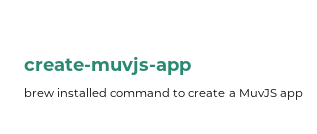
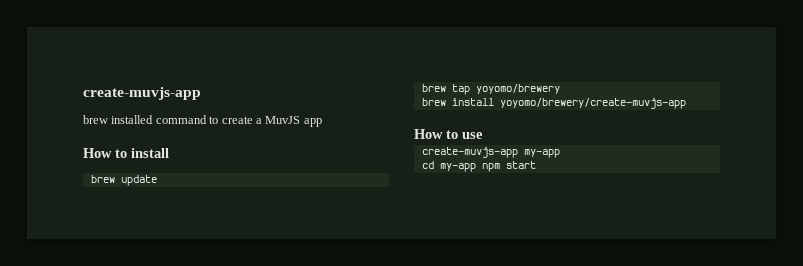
(303, 95) none -> [83,148,169,158] [90,175,157,186] [421,84,560,95] [421,98,686,109] [414,129,483,139] [421,147,560,158] [421,161,536,172] // How to install // brew update // brew tap yoyomo/brewery // brew install yoyomo/brewery/create-muvjs-app // How to use // create-muvjs-app my-app // cd my-app npm start

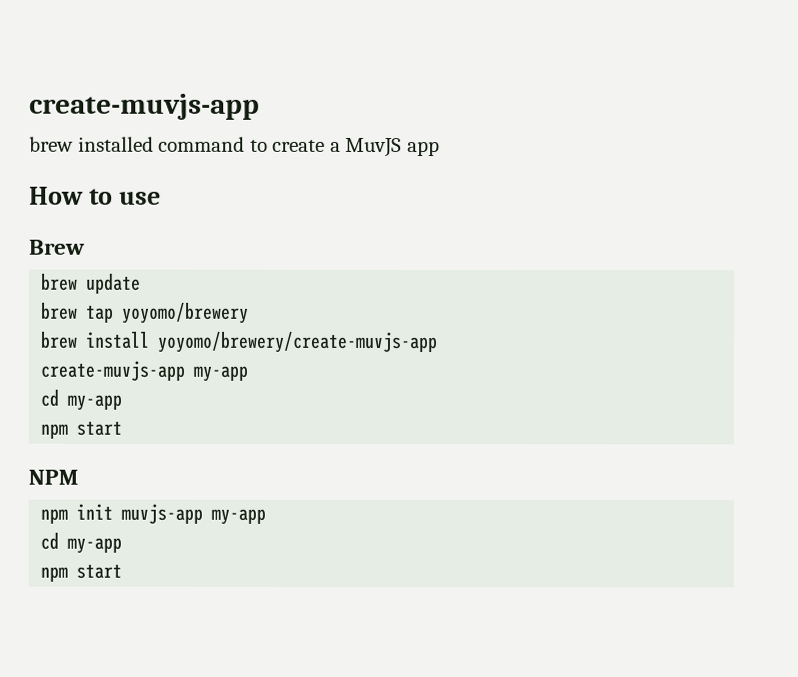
[131,148,169,158] install -> [118,191,161,205] [29,239,85,255] use // Brew
[414,129,483,139] // How to use -> (439, 342) none
[481,161,536,172] npm start -> [40,421,123,439] [28,469,78,485] [40,503,267,525] [40,532,123,554] [40,564,123,582] // npm start // NPM // npm init muvjs-app my-app // cd my-app // npm start

